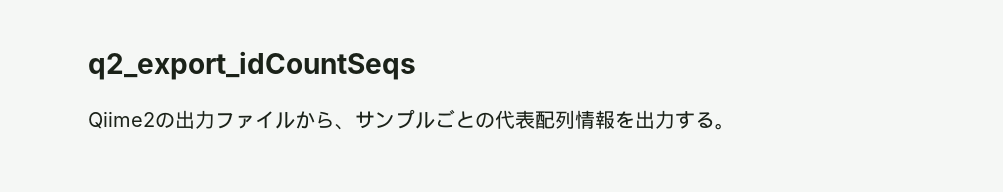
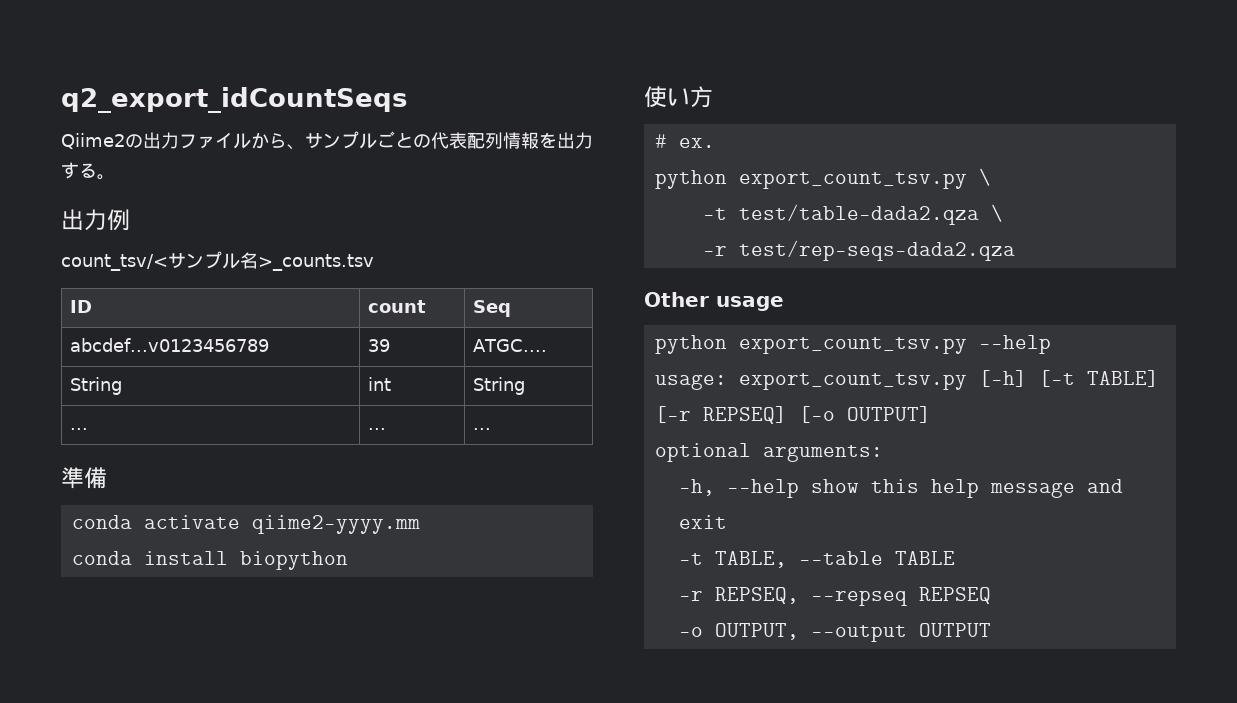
(735, 126) none -> [61,209,130,231] [61,251,374,271] [69,300,92,313] [367,300,426,313] [472,300,511,317] [69,338,269,352] [367,339,390,352] [472,339,547,352] [69,377,122,395] [367,377,391,391] [472,377,525,395] [69,428,88,430] [367,428,386,430] [472,428,491,430] [61,467,107,489] [71,515,420,534] [71,551,348,570] [644,86,713,108] [654,134,715,148] [654,168,991,189] [702,204,1003,225] [702,240,1015,261] [644,292,784,311] [654,335,1051,354] [654,370,1159,390] [654,406,931,424] [654,443,883,462] [678,479,1123,498] [678,515,727,529] [678,551,955,568] [678,587,991,606] [678,623,991,642] // 出力例 // count_tsv/<サンプル名>_counts.tsv // ID | count | Seq // abcdef...v0123456789 | 39 | ATGC.... // String | int | String // ... | ... | ... // 準備 // conda activate qiime2-yyyy.mm // conda install biopython // 使い方 // # ex. // python export_count_tsv.py \ // -t test/table-dada2.qza \ // -r test/rep-seqs-dada2.qza // Other usage // python export_count_tsv.py --help // usage: export_count_tsv.py [-h] [-t TABLE] [-r REPSEQ] [-o OUTPUT] // optional arguments: // -h, --help show this help message and exit // -t TABLE, --table TABLE // -r REPSEQ, --repseq REPSEQ // -o OUTPUT, --output OUTPUT

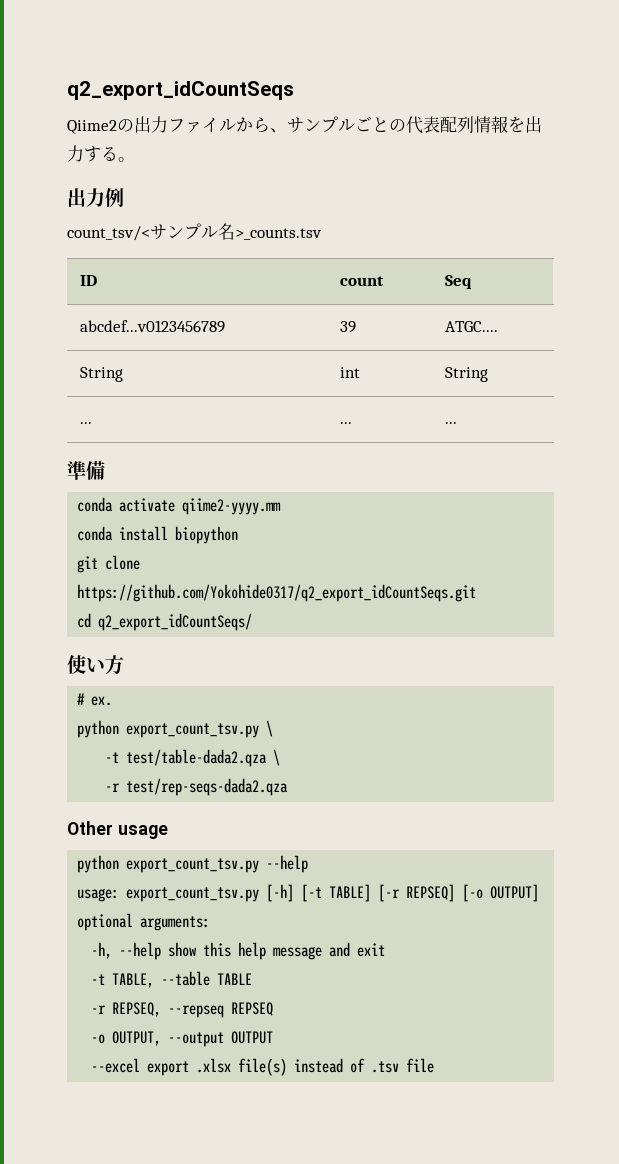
(348, 560) none -> [77,555,141,573] [77,584,477,602] [77,613,253,631] // git clone https://github.com/Yokohide0317/q2_export_idCountSeqs.git // cd q2_export_idCountSeqs/
(991, 630) none -> [91,1058,435,1076] // --excel export .xlsx file(s) instead of .tsv file

